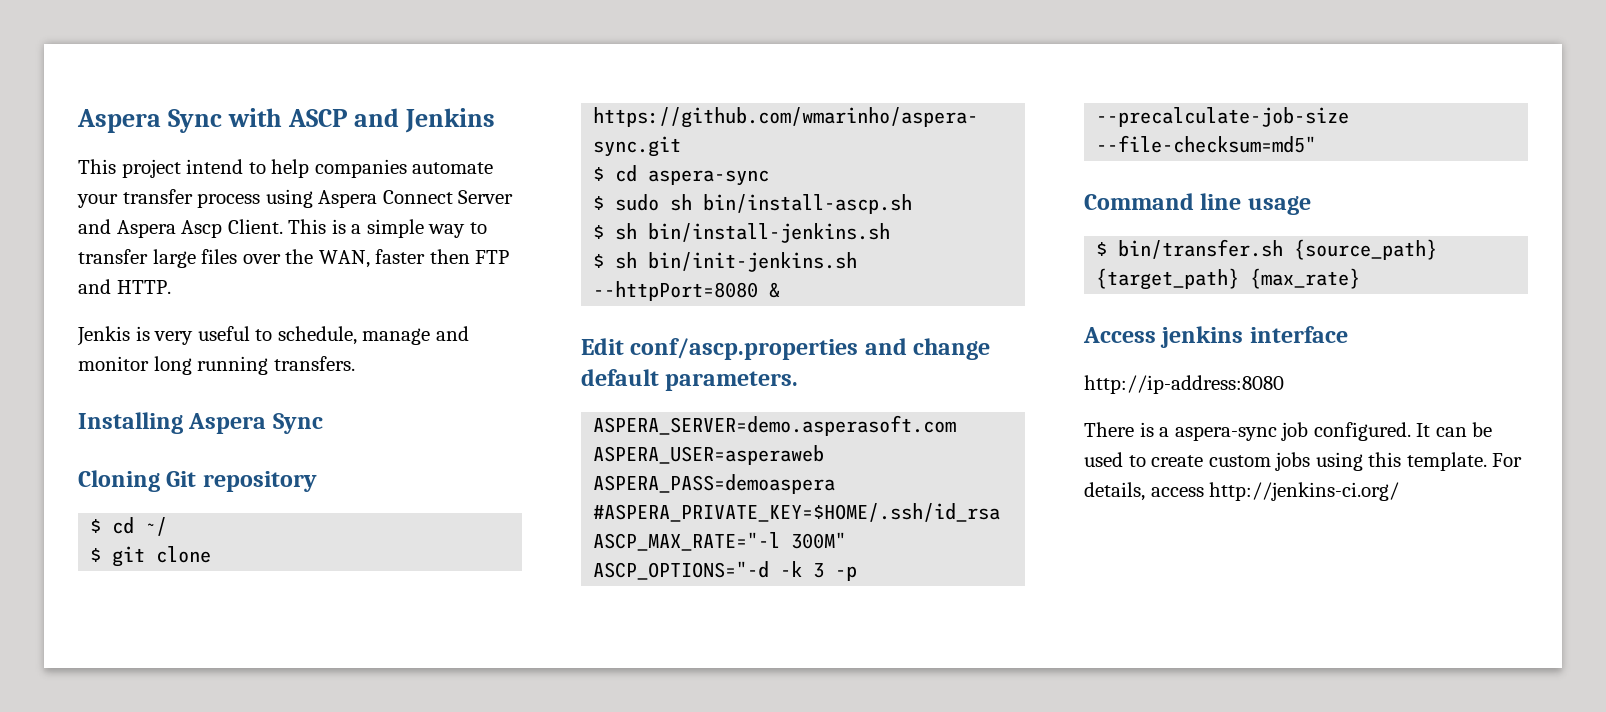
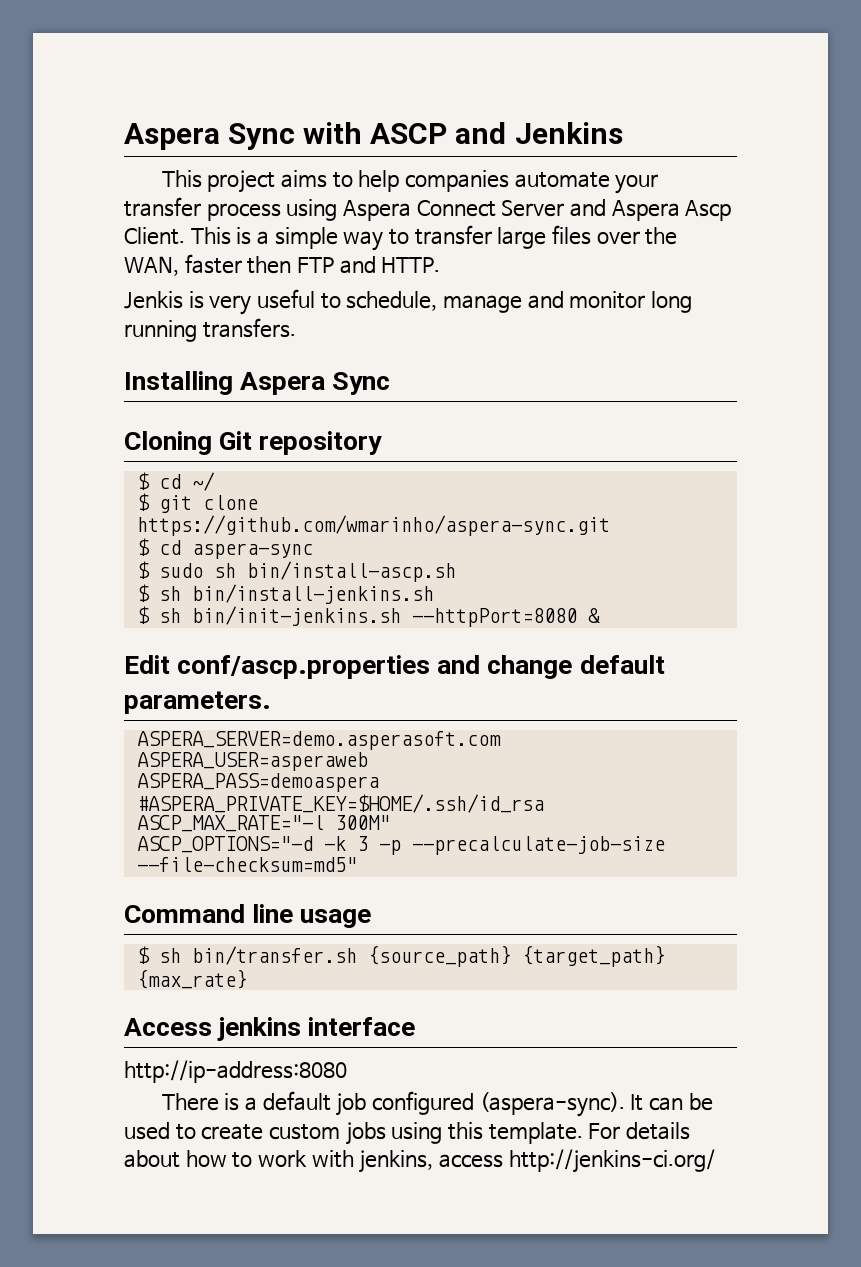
[186,159,244,174] intend -> [280,170,327,188] aims
(1108, 249) none -> [158,948,181,963] sh
[1174,422,1411,441] aspera-sync job configured. -> [262,1091,625,1117] default job configured (aspera-sync).
[1084,482,1145,501] details, -> [625,1122,690,1140] [124,1150,434,1173] details about how to work with jenkins,

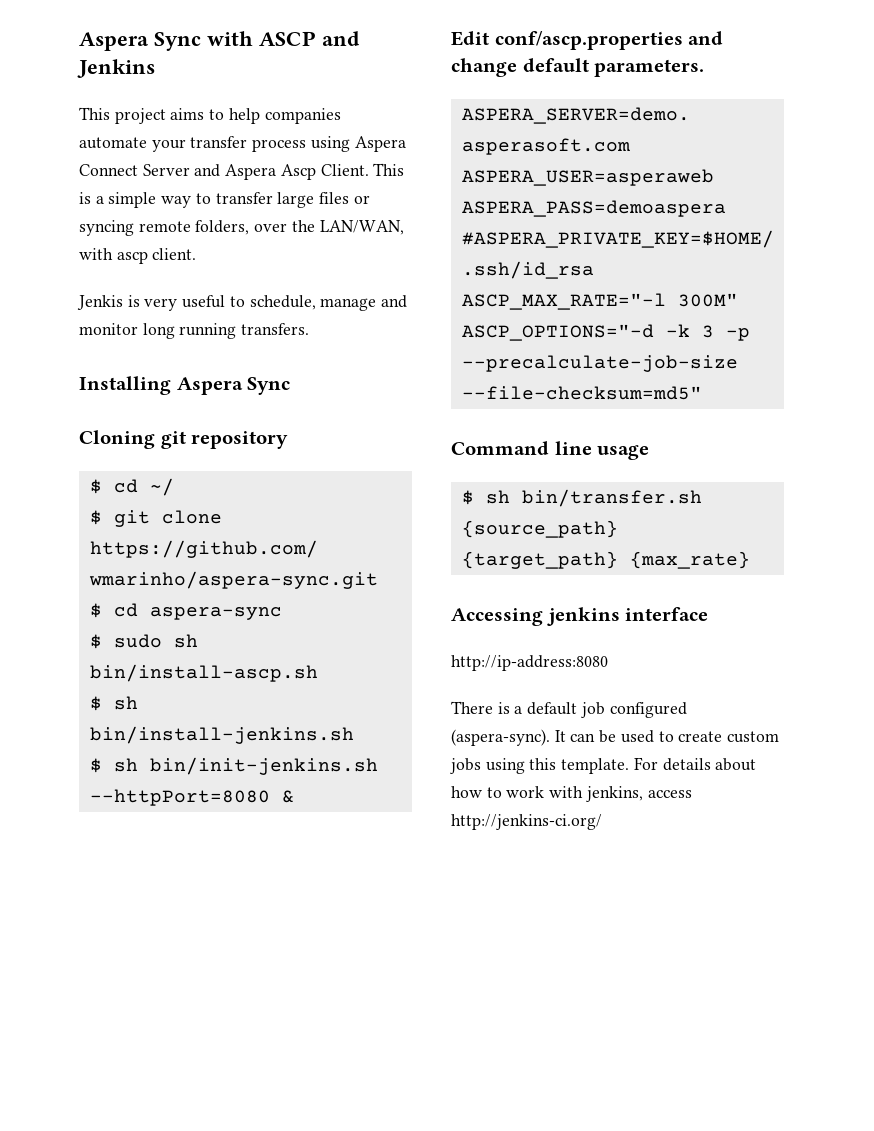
[596,227,678,245] [124,254,441,276] over the WAN, faster then FTP and HTTP. -> [353,195,370,204] [79,220,404,236] [79,248,197,264] or syncing remote folders, over the LAN/WAN, with ascp client.
[219,431,253,450] Git -> [160,431,186,449] git
[124,1018,212,1036] Access -> [451,608,543,626] Accessing

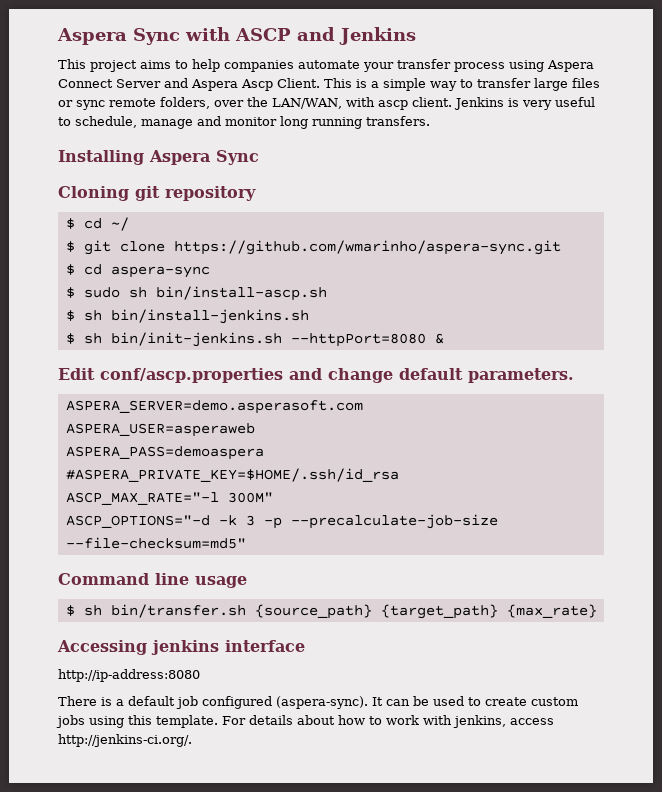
[79,220,134,236] syncing -> [76,100,105,110] sync
[77,295,123,310] // Jenkis -> [454,97,504,110] Jenkins
[451,814,602,830] http://jenkins-ci.org/ -> [58,734,192,747] http://jenkins-ci.org/.

